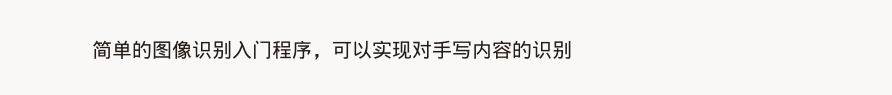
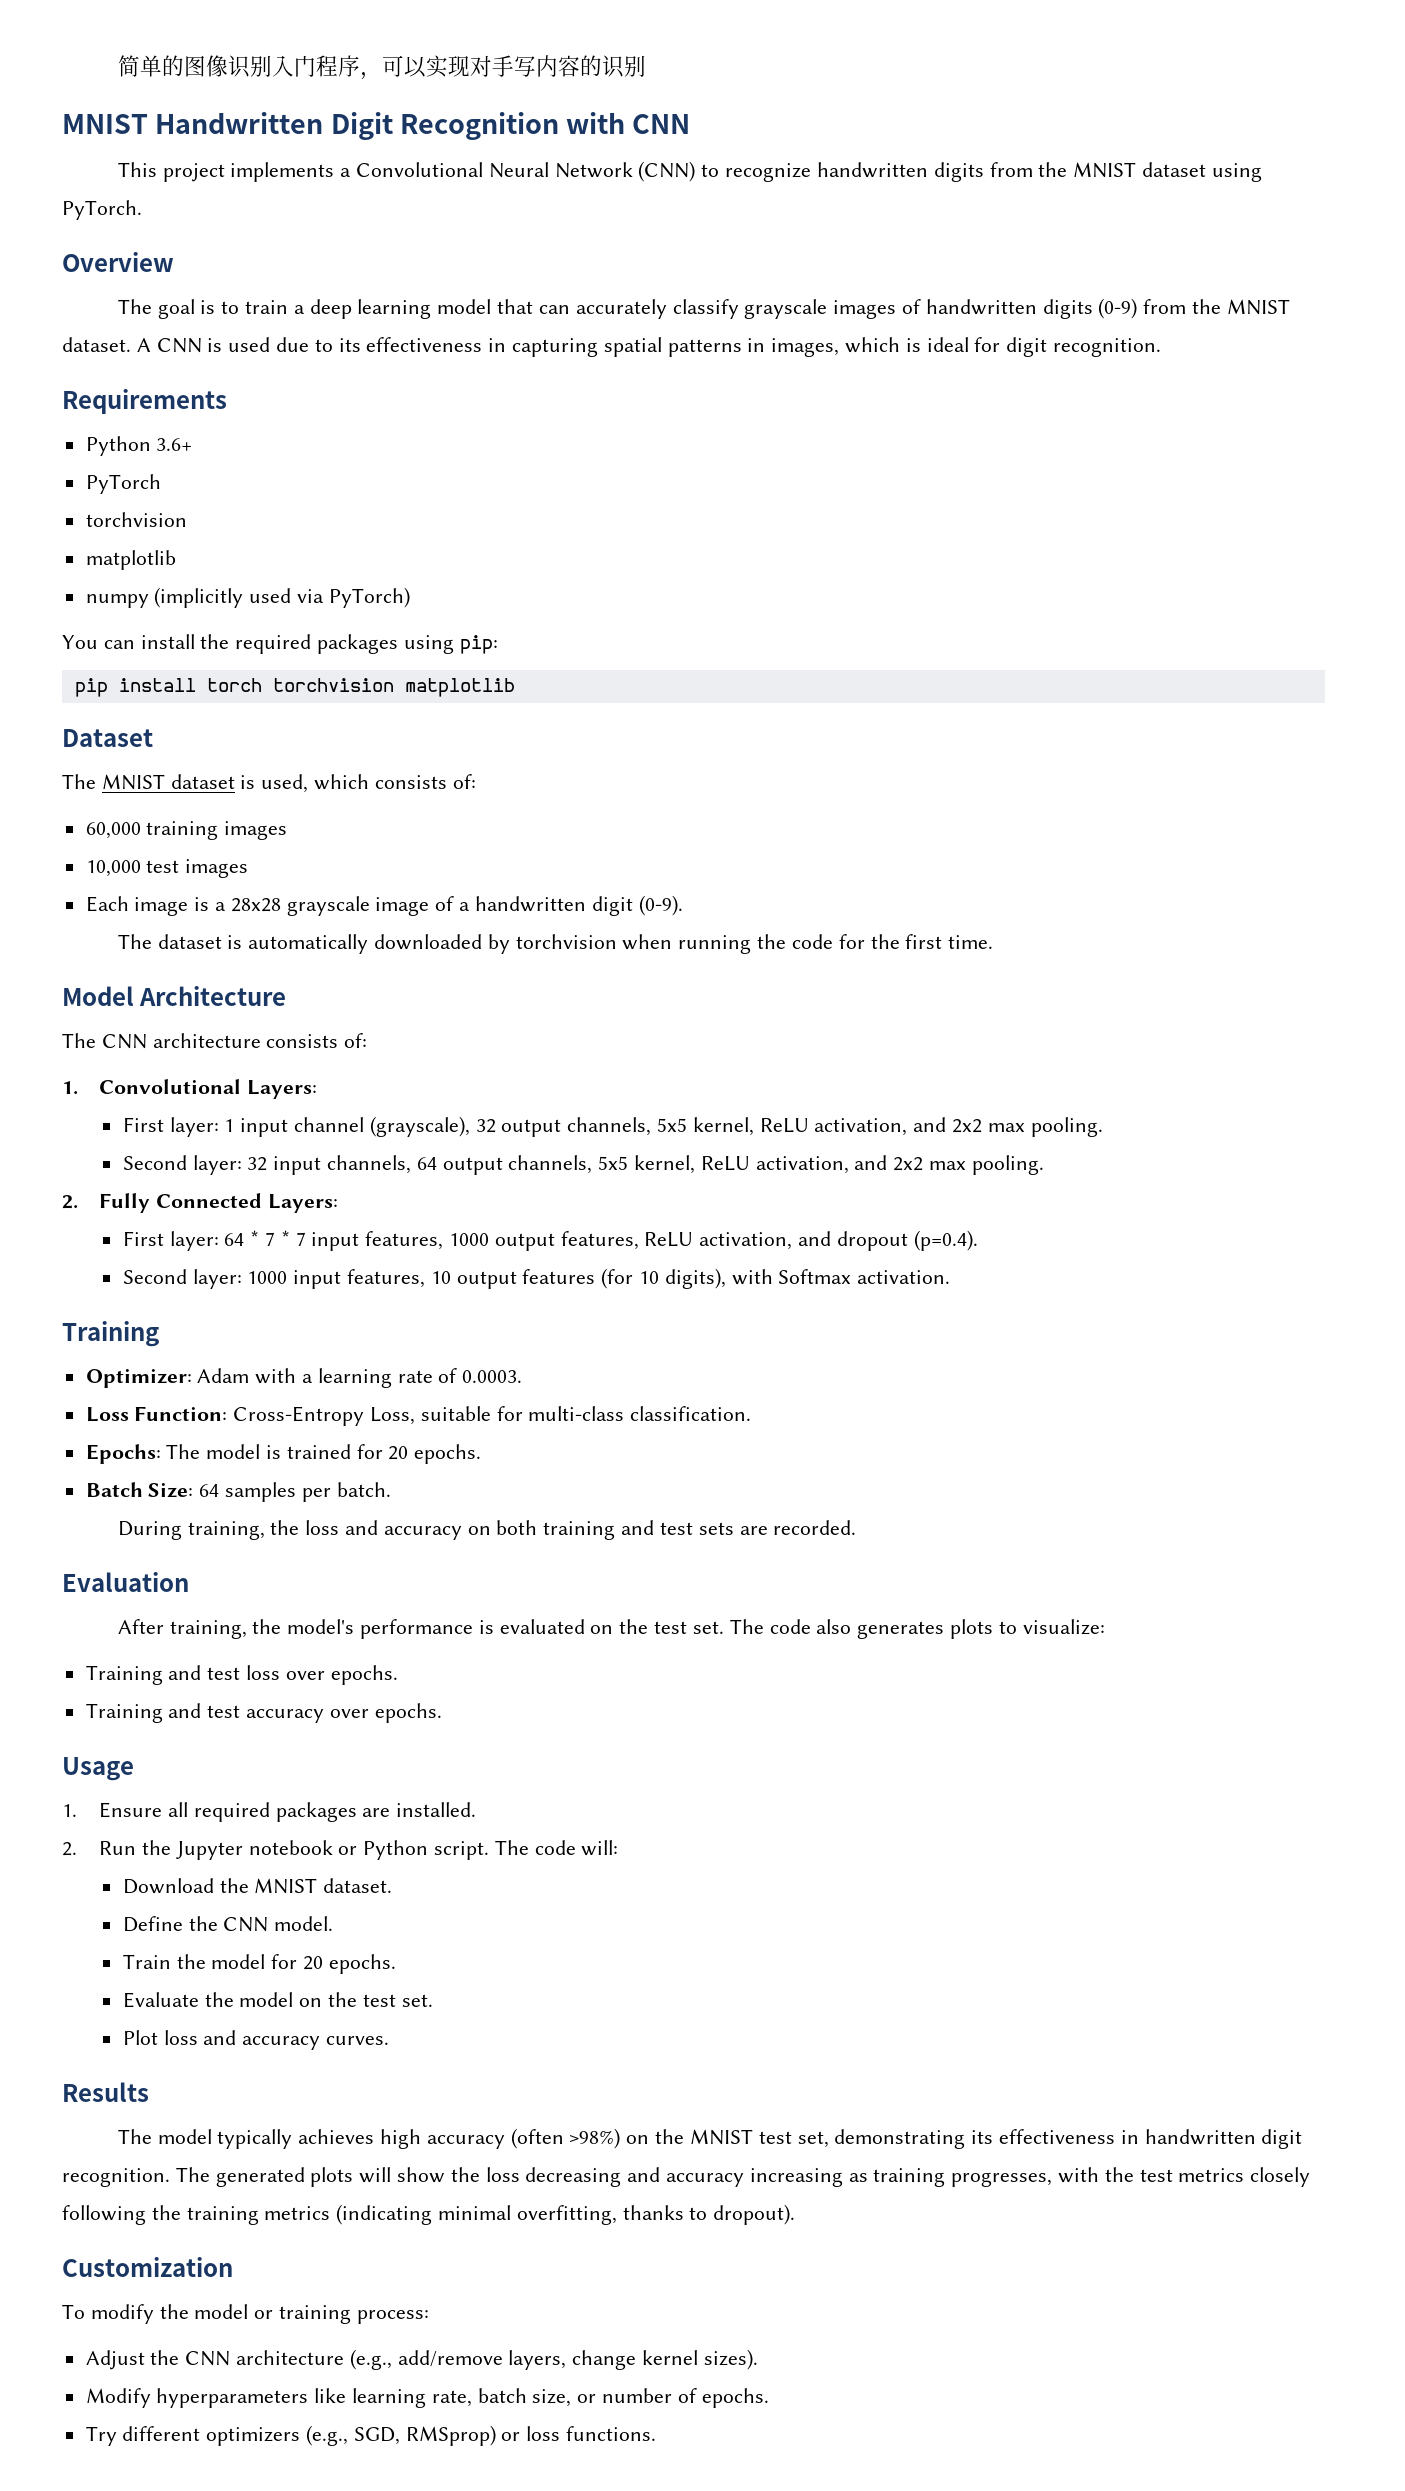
(572, 49) none -> [62,112,691,140] [117,161,1262,182] [62,200,142,220] [62,252,174,272] [117,298,1290,319] [62,337,1162,357] [62,389,227,414] [85,436,193,456] [85,474,161,494] [85,512,187,527] [85,550,176,570] [85,587,410,608] [62,634,498,654] [74,678,515,697] [62,729,153,747] [62,774,476,793] [85,821,288,840] [85,859,249,878] [85,895,683,916] [117,934,994,954] [62,986,287,1006] [62,1033,368,1049] [62,1079,317,1099] [122,1116,1103,1137] [122,1155,1044,1175] [62,1193,338,1213] [122,1230,978,1251] [122,1268,951,1289] [62,1321,159,1347] [85,1368,523,1388] [85,1406,752,1426] [85,1444,482,1464] [85,1482,391,1502] [117,1520,857,1540] [62,1572,189,1592] [117,1619,1105,1639] [85,1665,398,1685] [85,1703,442,1723] [62,1757,134,1781] [62,1802,477,1822] [62,1840,619,1860] [122,1878,393,1894] [122,1916,334,1932] [122,1954,396,1974] [122,1992,433,2008] [122,2030,390,2050] [62,2082,149,2102] [117,2128,1303,2149] [62,2167,1311,2187] [62,2204,796,2225] [62,2257,233,2277] [62,2304,429,2324] [85,2349,758,2370] [85,2388,769,2408] [85,2425,657,2446] // MNIST Handwritten Digit Recognition with CNN // This project implements a Convolutional Neural Network (CNN) to recognize handwritten digits from the MNIST dataset using PyTorch. // Overview // The goal is to train a deep learning model that can accurately classify grayscale images of handwritten digits (0-9) from the MNIST dataset. A CNN is used due to its effectiveness in capturing spatial patterns in images, which is ideal for digit recognition. // Requirements // Python 3.6+ // PyTorch // torchvision // matplotlib // numpy (implicitly used via PyTorch) // You can install the required packages using pip: // pip install torch torchvision matplotlib // Dataset // The MNIST dataset is used, which consists of: // 60,000 training images // 10,000 test images // Each image is a 28x28 grayscale image of a handwritten digit (0-9). // The dataset is automatically downloaded by torchvision when running the code for the first time. // Model Architecture // The CNN architecture consists of: // 1. Convolutional Layers: // First layer: 1 input channel (grayscale), 32 output channels, 5x5 kernel, ReLU activation, and 2x2 max pooling. // Second layer: 32 input channels, 64 output channels, 5x5 kernel, ReLU activation, and 2x2 max pooling. // 2. Fully Connected Layers: // First layer: 64 * 7 * 7 input features, 1000 output features, ReLU activation, and dropout (p=0.4). // Second layer: 1000 input features, 10 output features (for 10 digits), with Softmax activation. // Training // Optimizer: Adam with a learning rate of 0.0003. // Loss Function: Cross-Entropy Loss, suitable for multi-class classification. // Epochs: The model is trained for 20 epochs. // Batch Size: 64 samples per batch. // During training, the loss and accuracy on both training and test sets are recorded. // Evaluation // After training, the model's performance is evaluated on the test set. The code also generates plots to visualize: // Training and test loss over epochs. // Training and test accuracy over epochs. // Usage // 1. Ensure all required packages are installed. // 2. Run the Jupyter notebook or Python script. The code will: // Download the MNIST dataset. // Define the CNN model. // Train the model for 20 epochs. // Evaluate the model on the test set. // Plot loss and accuracy curves. // Results // The model typically achieves high accuracy (often >98%) on the MNIST test set, demonstrating its effectiveness in handwritten digit recognition. The generated plots will show the loss decreasing and accuracy increasing as training progresses, with the test metrics closely following the training metrics (indicating minimal overfitting, thanks to dropout). // Customization // To modify the model or training process: // Adjust the CNN architecture (e.g., add/remove layers, change kernel sizes). // Modify hyperparameters like learning rate, batch size, or number of epochs. // Try different optimizers (e.g., SGD, RMSprop) or loss functions.

